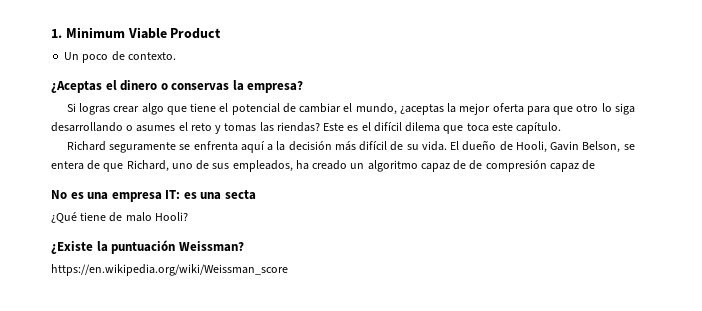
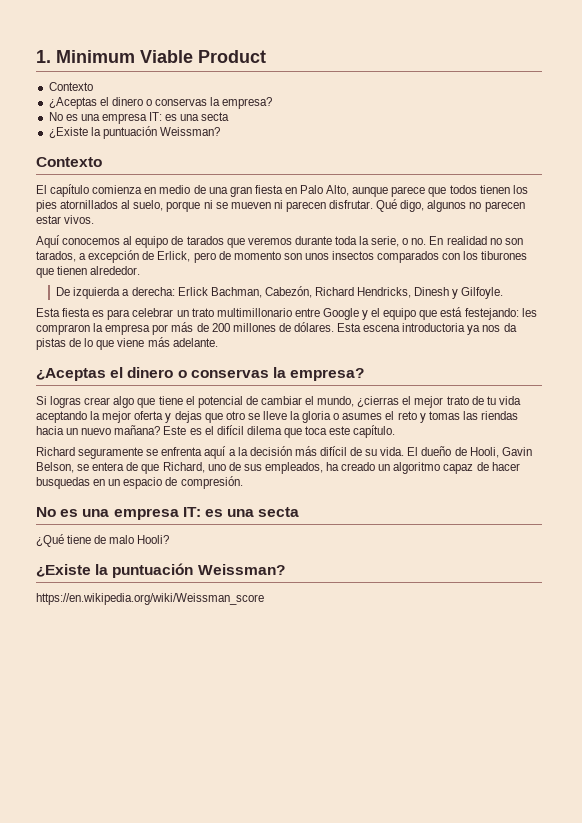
[64,51,176,63] Un poco de contexto. -> [48,82,93,91] [48,97,273,109] [48,112,230,124] [48,126,220,139] [36,157,102,167] [36,184,528,197] [36,199,525,212] [36,215,95,224] [36,235,523,248] [36,250,528,263] [36,266,141,278] [56,286,504,299] [36,307,537,320] [36,322,517,335] [36,337,218,350] Contexto // ¿Aceptas el dinero o conservas la empresa? // No es una empresa IT: es una secta // ¿Existe la puntuación Weissman? // Contexto // El capítulo comienza en medio de una gran fiesta en Palo Alto, aunque parece que todos tienen los pies atornillados al suelo, porque ni se mueven ni parecen disfrutar. Qué digo, algunos no parecen estar vivos. // Aquí conocemos al equipo de tarados que veremos durante toda la serie, o no. En realidad no son tarados, a excepción de Erlick, pero de momento son unos insectos comparados con los tiburones que tienen alrededor. // De izquierda a derecha: Erlick Bachman, Cabezón, Richard Hendricks, Dinesh y Gilfoyle. // Esta fiesta es para celebrar un trato multimillonario entre Google y el equipo que está festejando: les compraron la empresa por más de 200 millones de dólares. Esta escena introductoria ya nos da pistas de lo que viene más adelante.
[399,103,635,115] [51,122,123,132] ¿aceptas la mejor oferta para que otro lo siga desarrollando -> [357,396,521,408] [36,411,332,423] ¿cierras el mejor trato de tu vida aceptando la mejor oferta y dejas que otro se lleve la gloria
[276,122,320,132] riendas? -> [480,411,518,420] [36,425,161,435] riendas hacia un nuevo mañana?
[469,160,596,172] de compresión capaz de -> [491,462,520,471] [36,476,243,489] hacer busquedas en un espacio de compresión.

